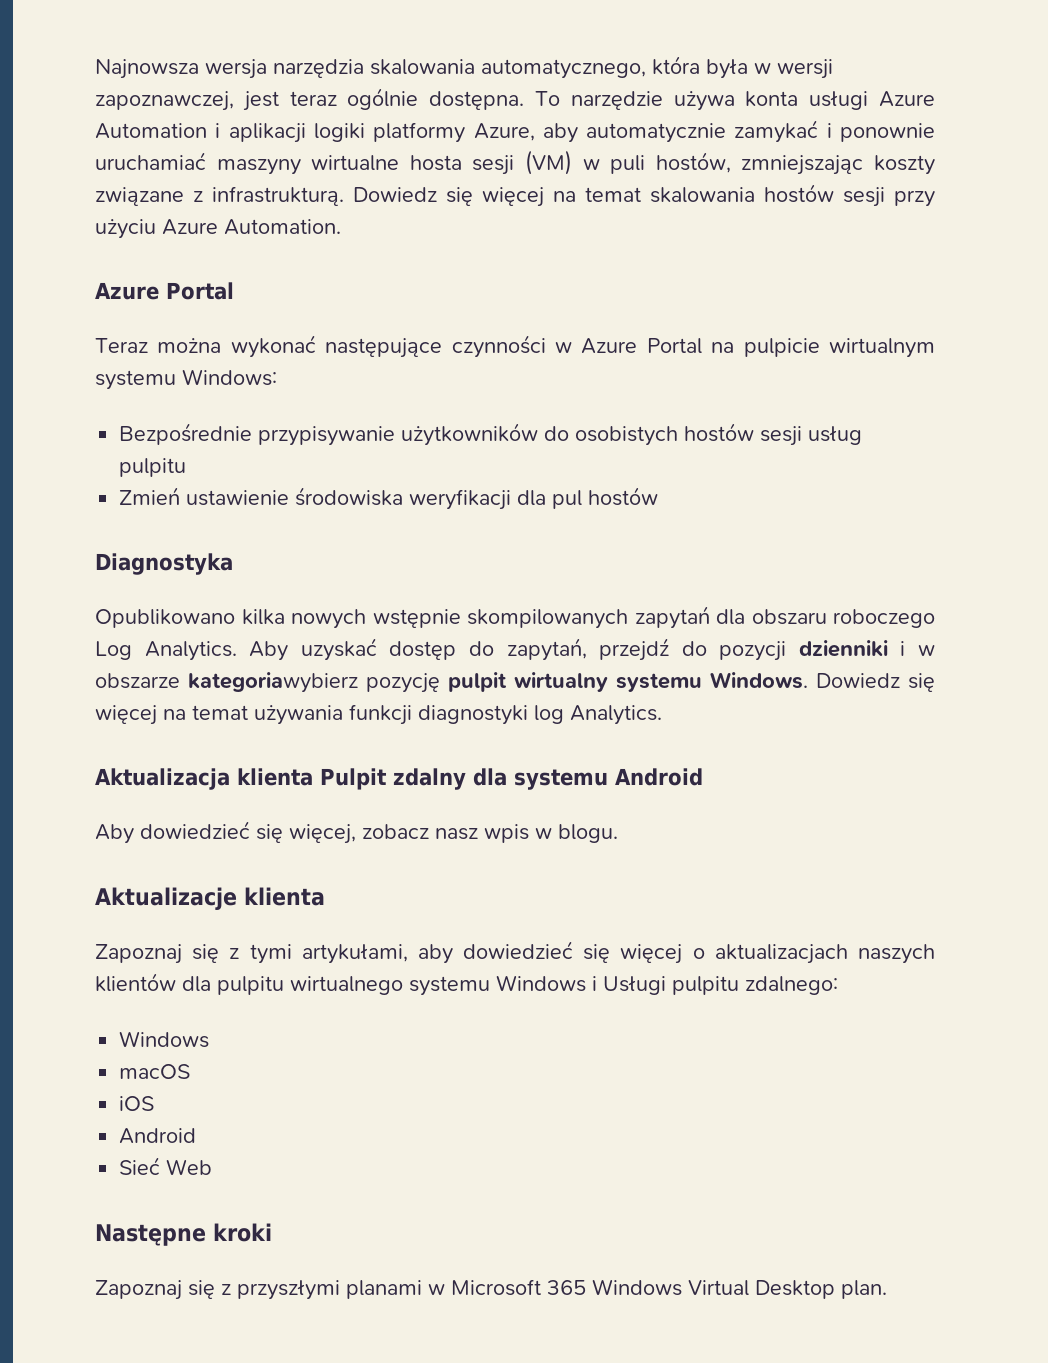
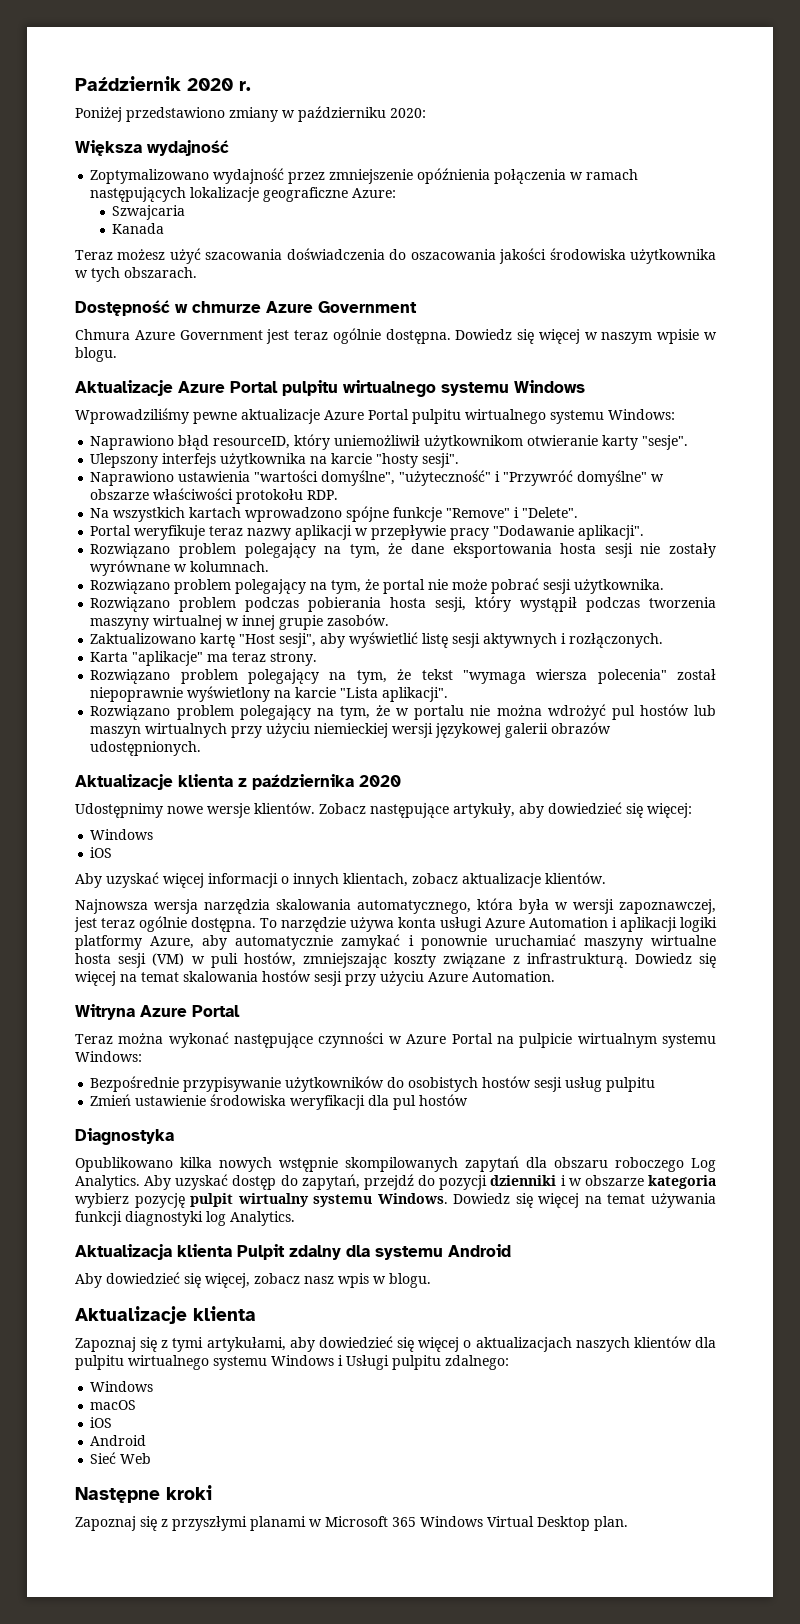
(95, 69) none -> [75,76,251,91] [75,106,426,122] [75,140,229,156] [90,168,639,184] [90,187,397,202] [112,205,186,220] [112,223,165,234] [75,248,717,264] [75,267,197,282] [75,300,417,316] [75,328,717,344] [75,347,117,362] [75,380,585,397] [75,408,675,424] [90,434,689,450] [90,453,460,468] [90,470,665,486] [90,488,339,504] [90,506,579,522] [90,525,645,540] [90,543,717,558] [90,560,270,576] [90,578,665,594] [90,596,716,612] [90,614,390,630] [90,632,664,648] [90,651,318,666] [90,669,717,684] [90,686,449,702] [90,704,717,720] [90,722,612,738] [90,741,202,756] [75,774,401,790] [75,802,692,818] [90,829,154,840] [90,847,113,858] [75,872,606,888] Październik 2020 r. // Poniżej przedstawiono zmiany w październiku 2020: // Większa wydajność // Zoptymalizowano wydajność przez zmniejszenie opóźnienia połączenia w ramach następujących lokalizacje geograficzne Azure: // Szwajcaria // Kanada // Teraz możesz użyć szacowania doświadczenia do oszacowania jakości środowiska użytkownika w tych obszarach. // Dostępność w chmurze Azure Government // Chmura Azure Government jest teraz ogólnie dostępna. Dowiedz się więcej w naszym wpisie w blogu. // Aktualizacje Azure Portal pulpitu wirtualnego systemu Windows // Wprowadziliśmy pewne aktualizacje Azure Portal pulpitu wirtualnego systemu Windows: // Naprawiono błąd resourceID, który uniemożliwił użytkownikom otwieranie karty "sesje". // Ulepszony interfejs użytkownika na karcie "hosty sesji". // Naprawiono ustawienia "wartości domyślne", "użyteczność" i "Przywróć domyślne" w obszarze właściwości protokołu RDP. // Na wszystkich kartach wprowadzono spójne funkcje "Remove" i "Delete". // Portal weryfikuje teraz nazwy aplikacji w przepływie pracy "Dodawanie aplikacji". // Rozwiązano problem polegający na tym, że dane eksportowania hosta sesji nie zostały wyrównane w kolumnach. // Rozwiązano problem polegający na tym, że portal nie może pobrać sesji użytkownika. // Rozwiązano problem podczas pobierania hosta sesji, który wystąpił podczas tworzenia maszyny wirtualnej w innej grupie zasobów. // Zaktualizowano kartę "Host sesji", aby wyświetlić listę sesji aktywnych i rozłączonych. // Karta "aplikacje" ma teraz strony. // Rozwiązano problem polegający na tym, że tekst "wymaga wiersza polecenia" został niepoprawnie wyświetlony na karcie "Lista aplikacji". // Rozwiązano problem polegający na tym, że w portalu nie można wdrożyć pul hostów lub maszyn wirtualnych przy użyciu niemieckiej wersji językowej galerii obrazów udostępnionych. // Aktualizacje klienta z października 2020 // Udostępnimy nowe wersje klientów. Zobacz następujące artykuły, aby dowiedzieć się więcej: // Windows // iOS // Aby uzyskać więcej informacji o innych klientach, zobacz aktualizacje klientów. //
(341, 227) none -> [75,1004,135,1020] Witryna
[188,672,358,693] kategoriawybierz -> [648,1175,716,1189] [75,1193,129,1208] kategoria wybierz

